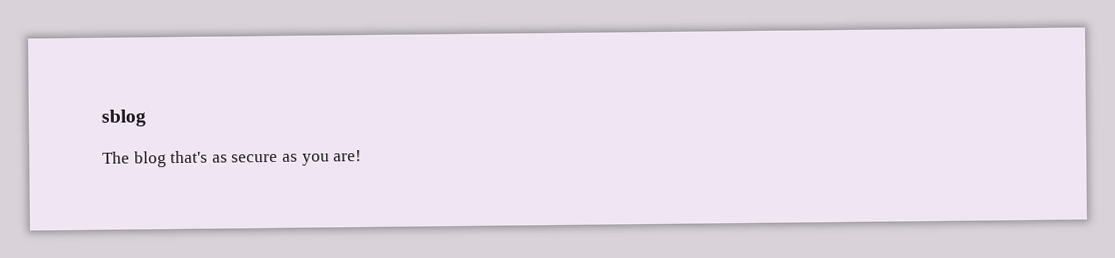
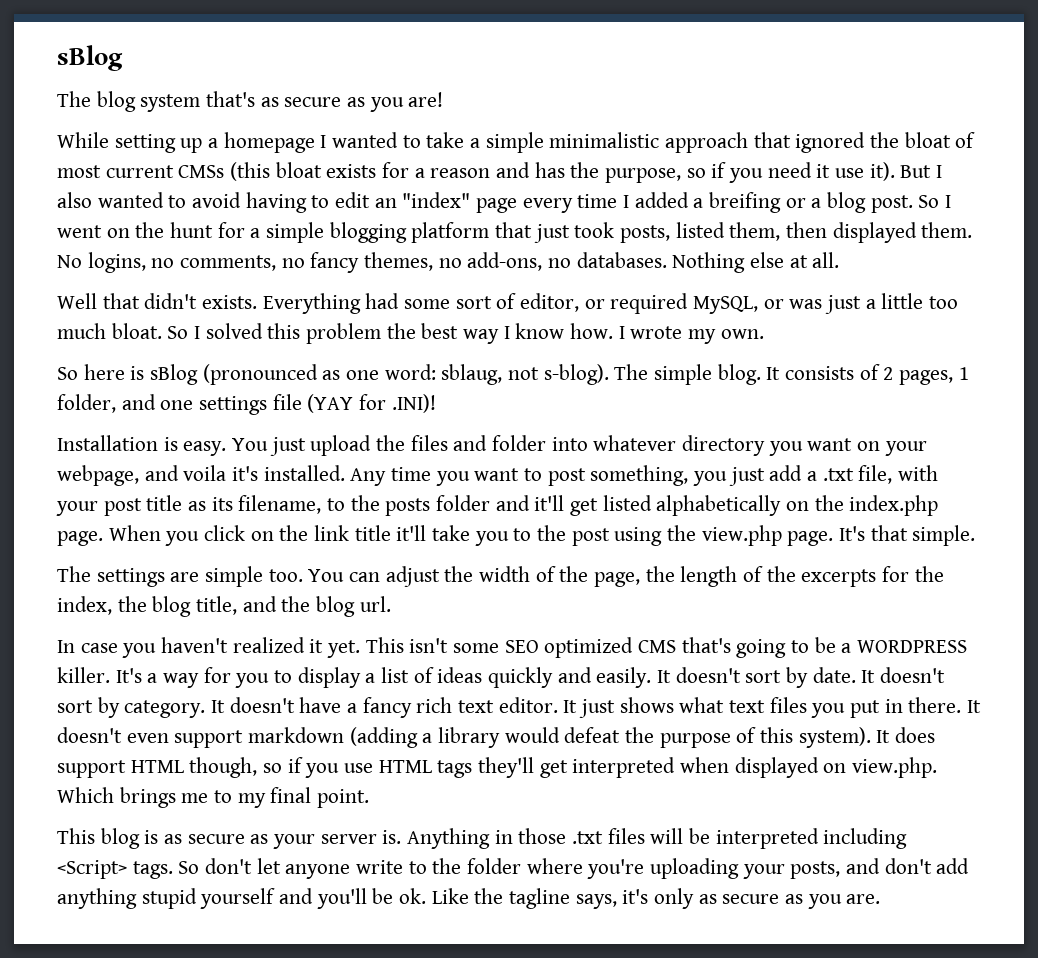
[101,109,146,127] sblog -> [57,45,123,71] sBlog
(167, 159) none -> [140,94,201,112] system
(363, 156) none -> [57,132,976,153] [57,162,943,183] [57,192,952,213] [57,222,973,243] [57,252,840,273] [57,293,959,314] [57,323,764,344] [57,364,969,385] [57,394,436,415] [57,435,927,456] [57,465,939,486] [56,495,939,516] [57,525,976,546] [57,566,944,587] [57,596,391,617] [57,637,968,658] [57,667,946,688] [57,697,982,718] [57,727,936,748] [57,757,938,778] [57,787,370,808] [57,828,908,849] [57,858,970,879] [57,888,881,909] // While setting up a homepage I wanted to take a simple minimalistic approach that ignored the bloat of most current CMSs (this bloat exists for a reason and has the purpose, so if you need it use it). But I also wanted to avoid having to edit an "index" page every time I added a breifing or a blog post. So I went on the hunt for a simple blogging platform that just took posts, listed them, then displayed them. No logins, no comments, no fancy themes, no add-ons, no databases. Nothing else at all. // Well that didn't exists. Everything had some sort of editor, or required MySQL, or was just a little too much bloat. So I solved this problem the best way I know how. I wrote my own. // So here is sBlog (pronounced as one word: sblaug, not s-blog). The simple blog. It consists of 2 pages, 1 folder, and one settings file (YAY for .INI)! // Installation is easy. You just upload the files and folder into whatever directory you want on your webpage, and voila it's installed. Any time you want to post something, you just add a .txt file, with your post title as its filename, to the posts folder and it'll get listed alphabetically on the index.php page. When you click on the link title it'll take you to the post using the view.php page. It's that simple. // The settings are simple too. You can adjust the width of the page, the length of the excerpts for the index, the blog title, and the blog url. // In case you haven't realized it yet. This isn't some SEO optimized CMS that's going to be a WORDPRESS killer. It's a way for you to display a list of ideas quickly and easily. It doesn't sort by date. It doesn't sort by category. It doesn't have a fancy rich text editor. It just shows what text files you put in there. It doesn't even support markdown (adding a library would defeat the purpose of this system). It does support HTML though, so if you use HTML tags they'll get interpreted when displayed on view.php. Which brings me to my final point. // This blog is as secure as your server is. Anything in those .txt files will be interpreted including <Script> tags. So don't let anyone write to the folder where you're uploading your posts, and don't add anything stupid yourself and you'll be ok. Like the tagline says, it's only as secure as you are.

